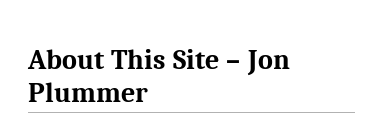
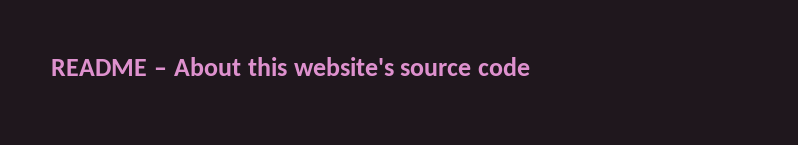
[27,49,290,76] [28,82,148,102] About This Site – Jon Plummer -> [51,57,531,76] README – About this website's source code

